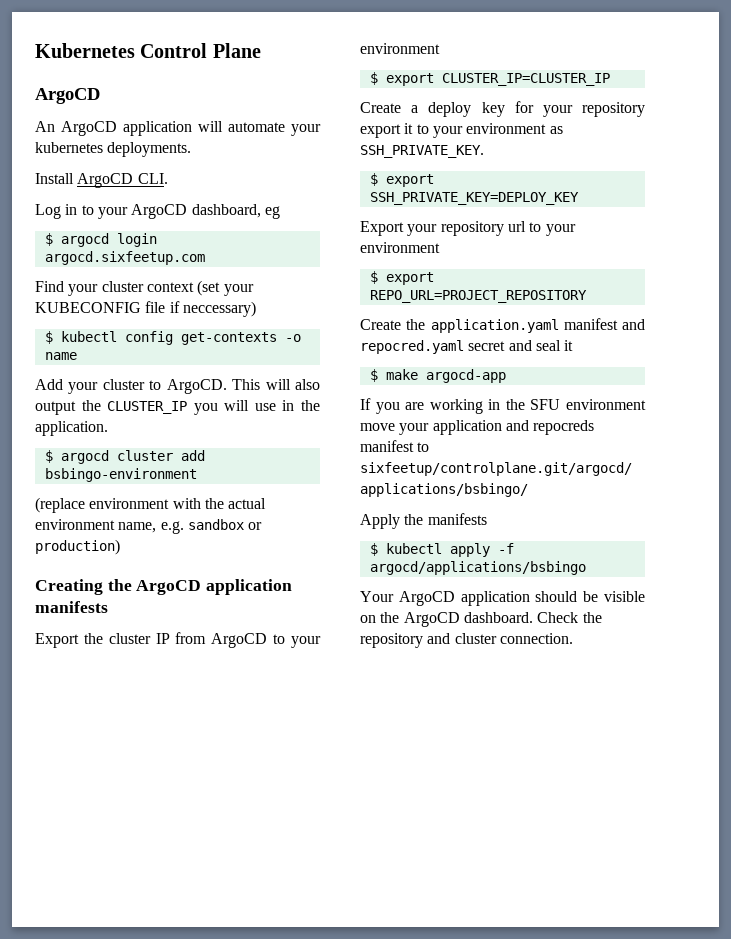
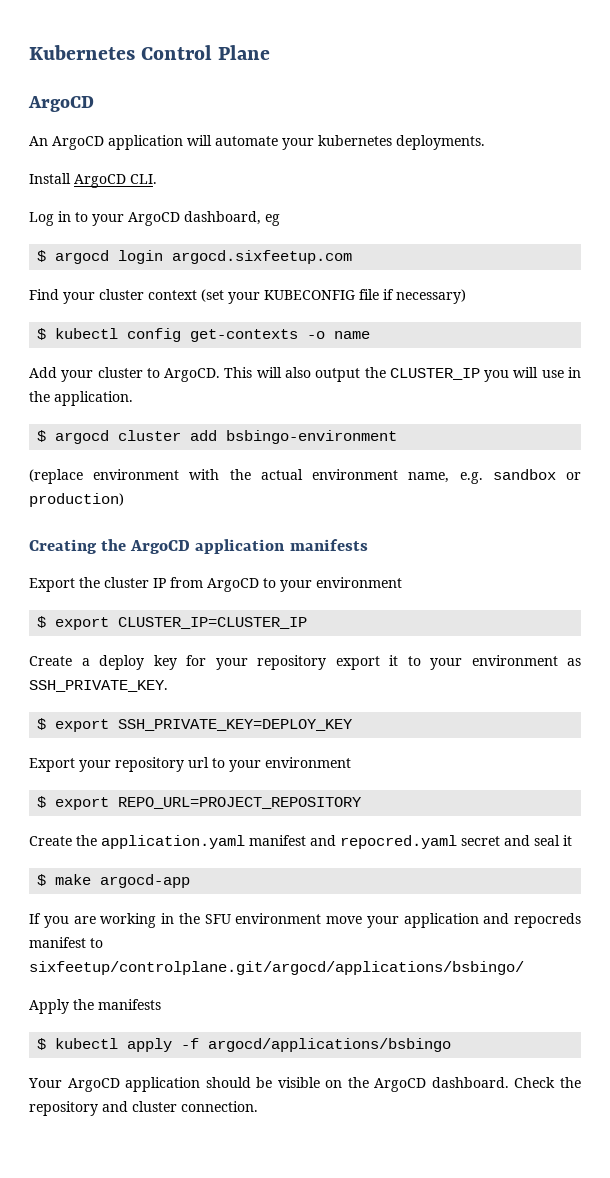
[182,301,256,317] neccessary) -> [396,289,466,304] necessary)

